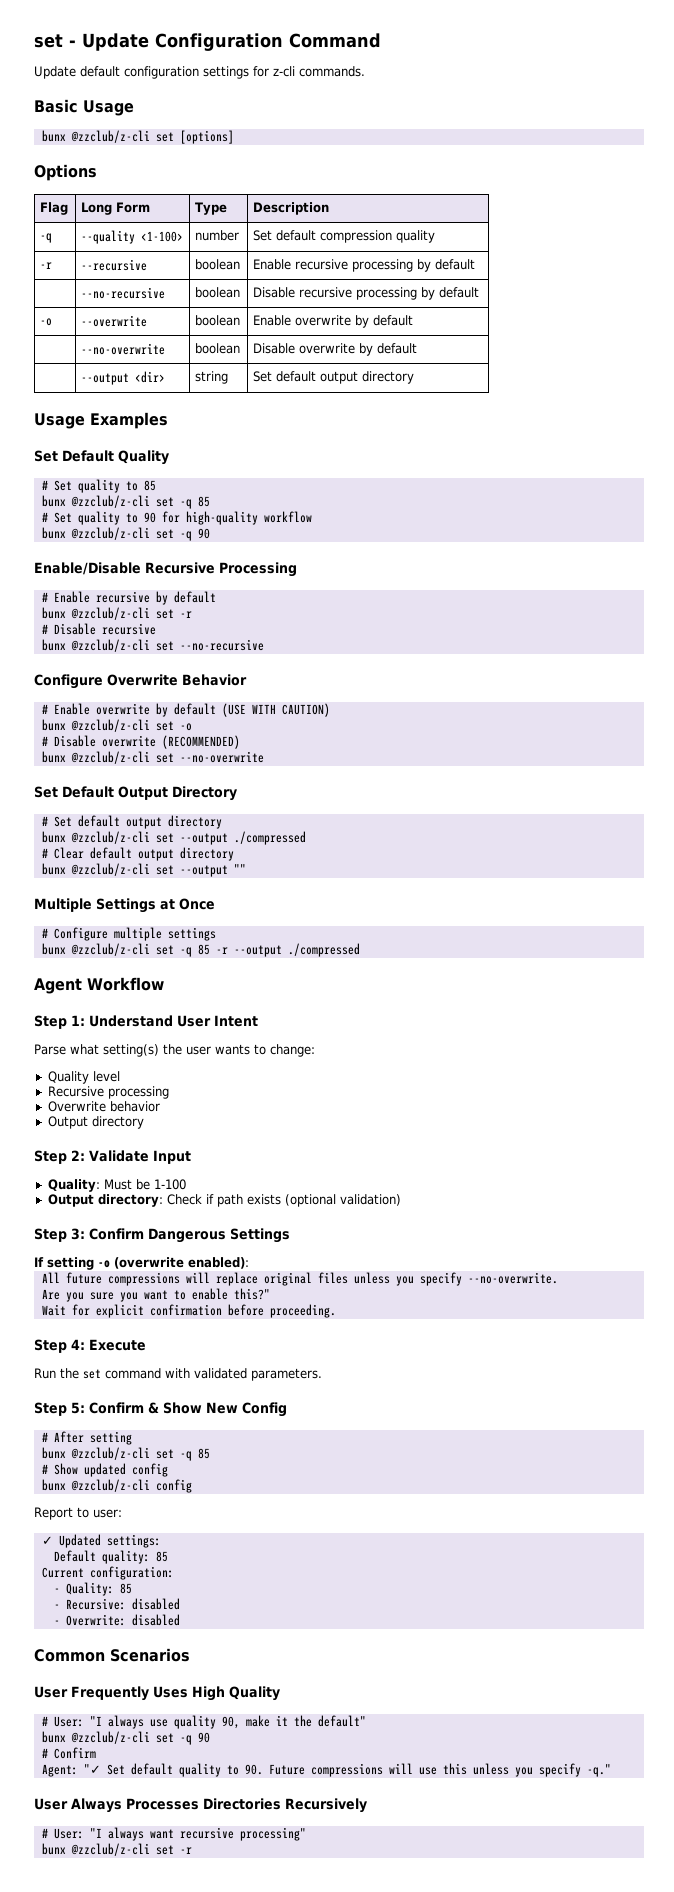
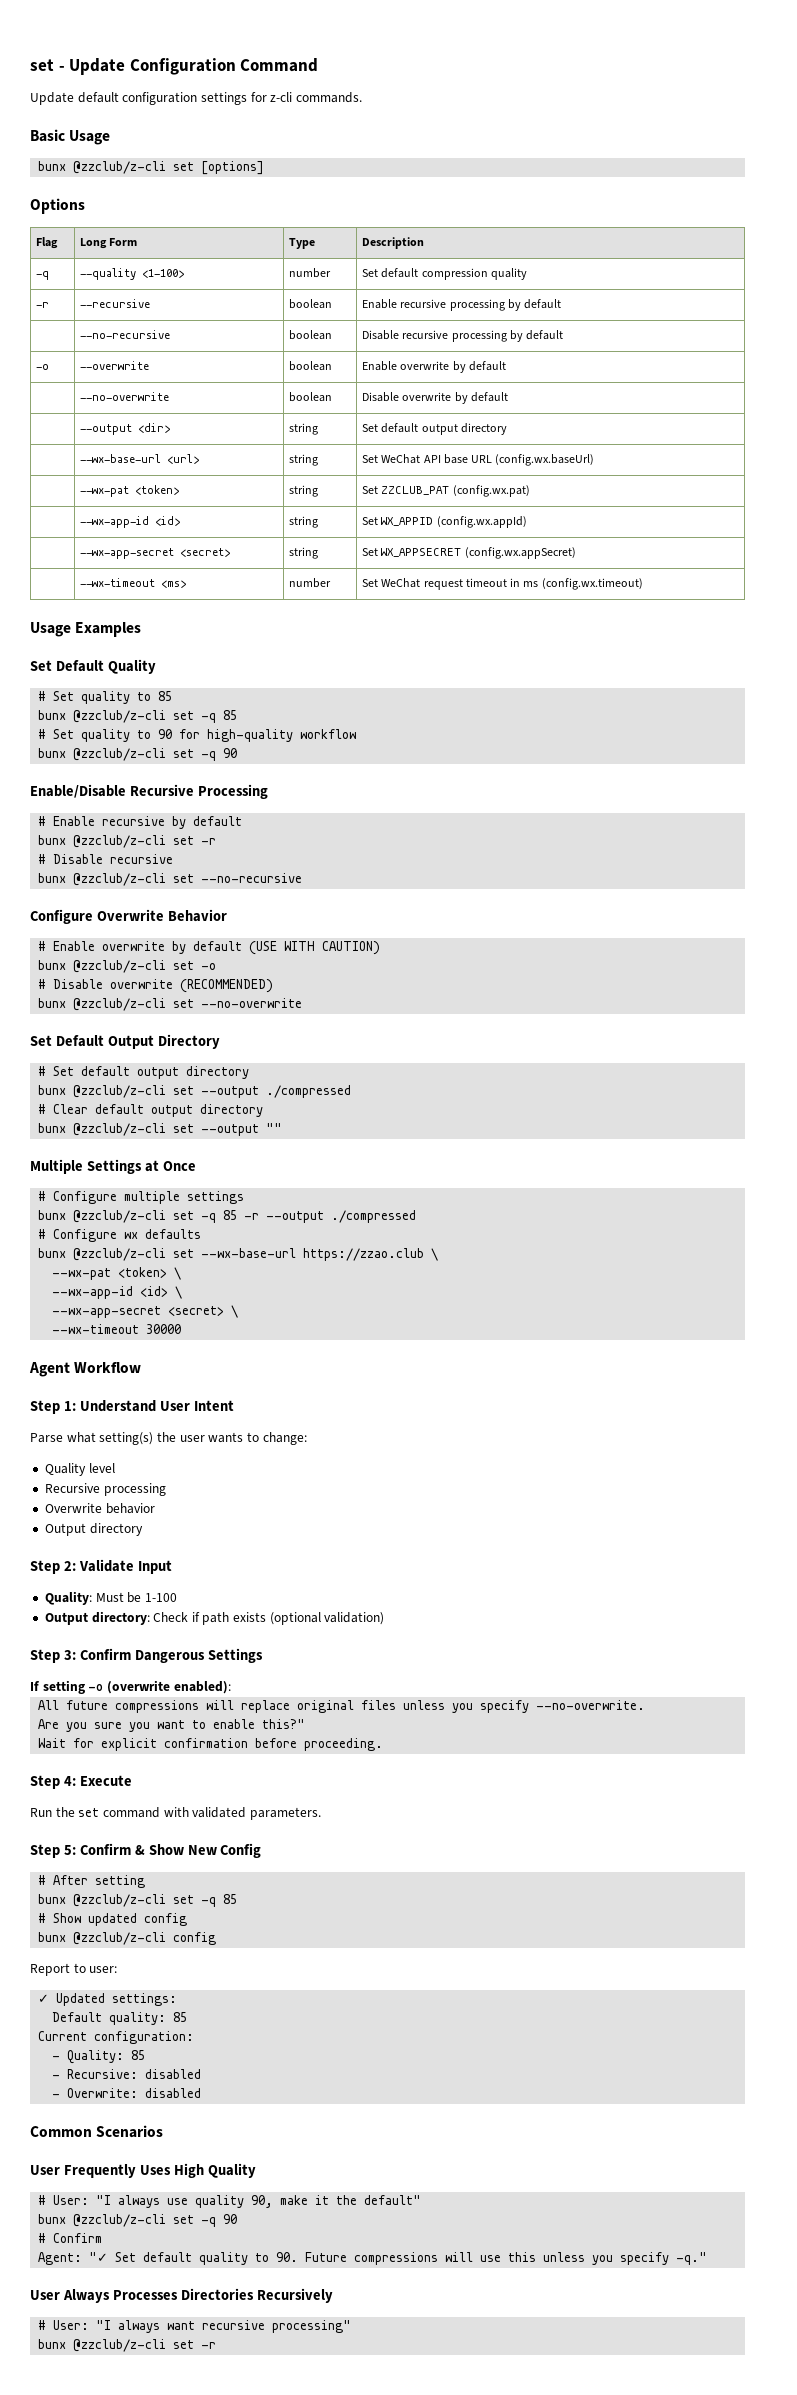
(415, 377) none -> [80,454,200,464] [289,454,319,466] [362,454,595,466] [80,485,180,497] [289,485,319,497] [362,485,530,497] [80,516,181,528] [289,516,319,528] [362,516,527,528] [80,548,231,559] [289,547,319,559] [362,547,576,559] [80,578,187,588] [289,578,332,588] [362,578,643,590] // | --wx-base-url <url> | string | Set WeChat API base URL (config.wx.baseUrl) // | --wx-pat <token> | string | Set ZZCLUB_PAT (config.wx.pat) // | --wx-app-id <id> | string | Set WX_APPID (config.wx.appId) // | --wx-app-secret <secret> | string | Set WX_APPSECRET (config.wx.appSecret) // | --wx-timeout <ms> | number | Set WeChat request timeout in ms (config.wx.timeout)
(360, 950) none -> [38,1229,202,1242] [38,1248,439,1261] [52,1267,182,1280] [52,1286,183,1299] [52,1305,239,1318] [52,1324,182,1334] // # Configure wx defaults // bunx @zzclub/z-cli set --wx-base-url https://zzao.club \ // --wx-pat <token> \ // --wx-app-id <id> \ // --wx-app-secret <secret> \ // --wx-timeout 30000

